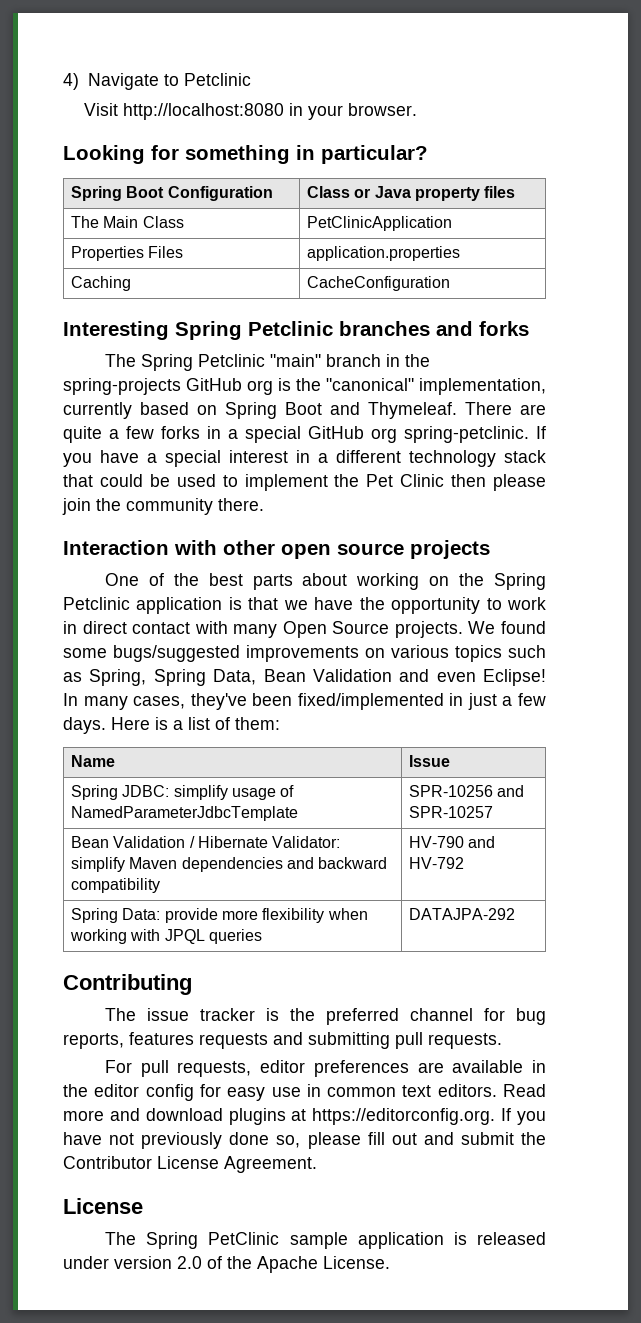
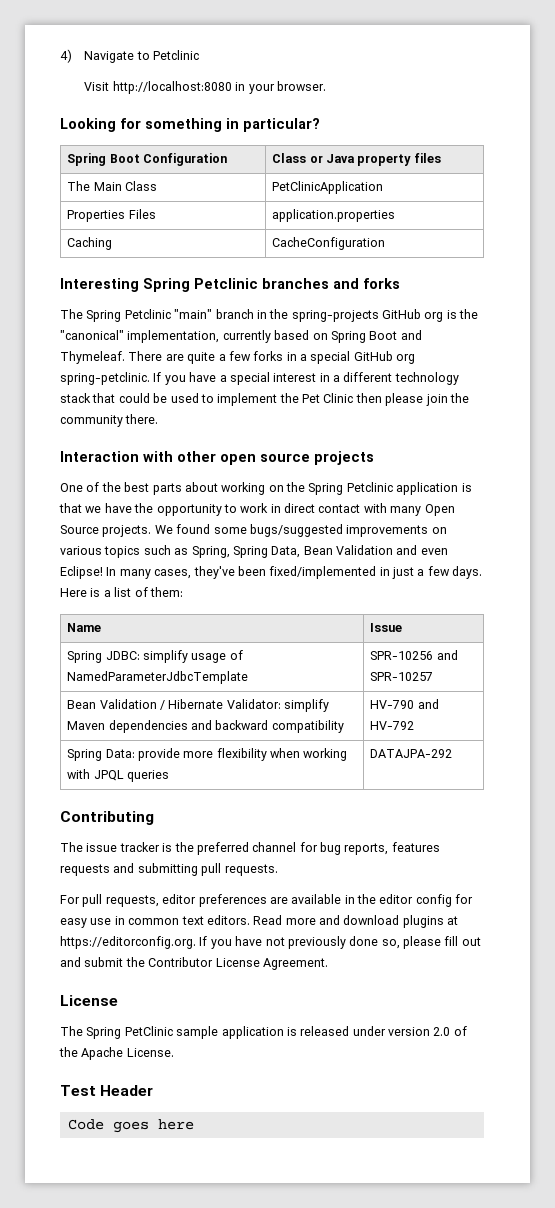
(390, 1262) none -> [60,1085,154,1096] [67,1119,194,1133] // Test Header // Code goes here

